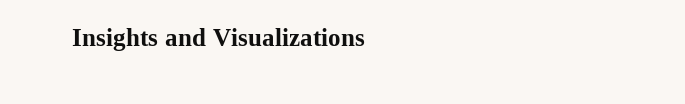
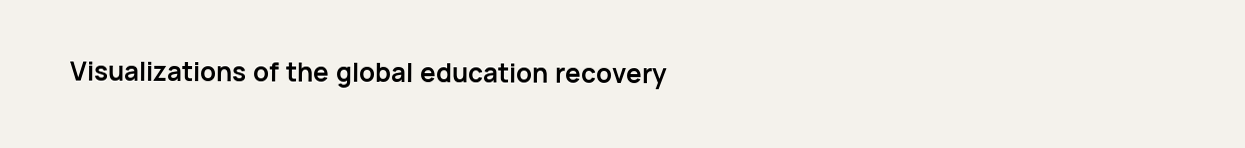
[72,28,365,51] Insights and Visualizations -> [69,61,669,90] Visualizations of the global education recovery

